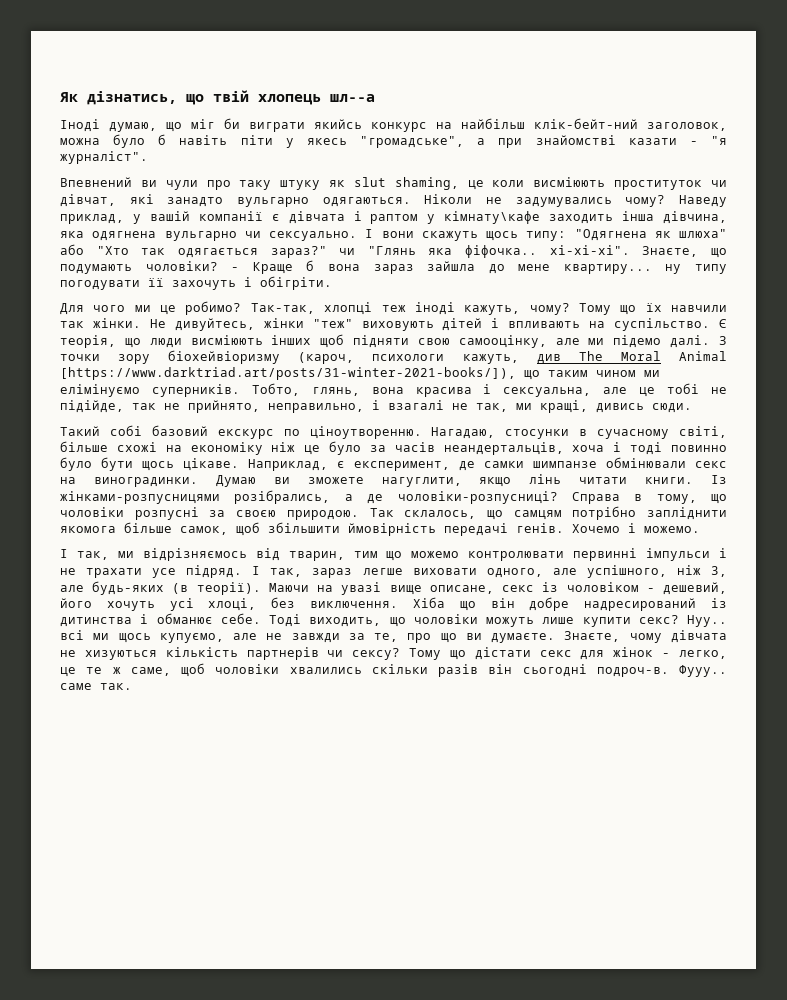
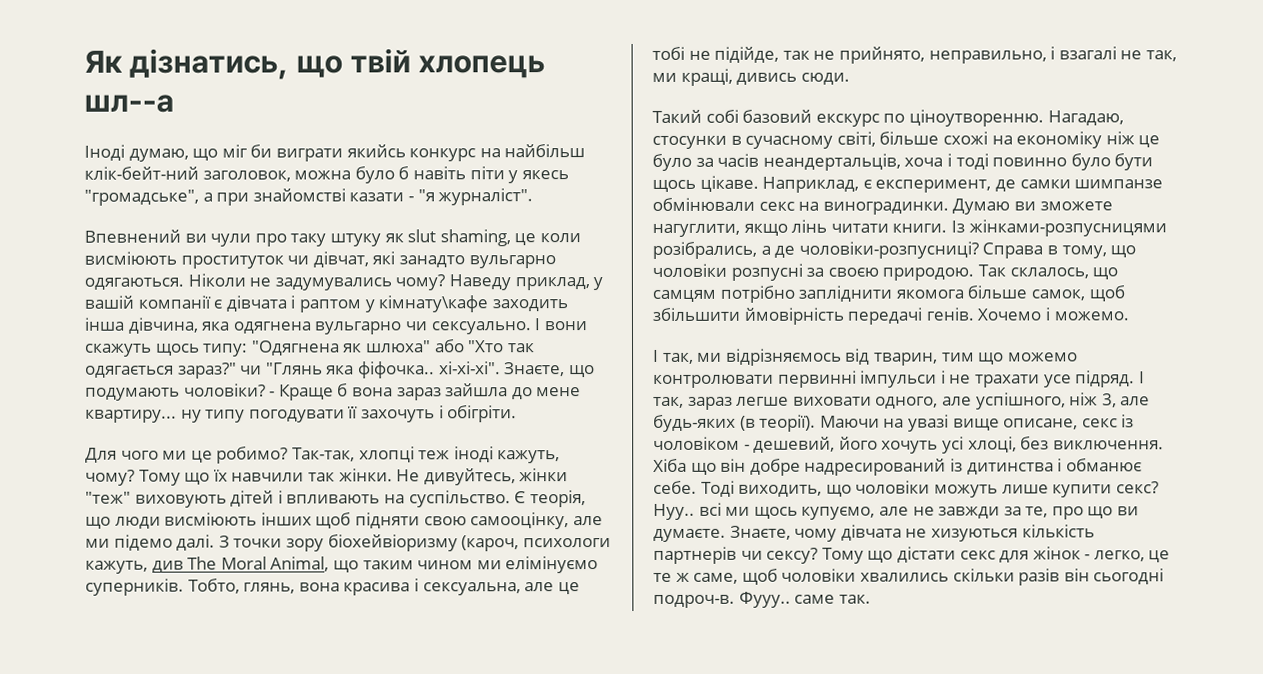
[678,351,727,361] [60,367,516,380] Animal [https://www.darktriad.art/posts/31-winter-2021-books/]), -> [270,556,330,572] Animal,

